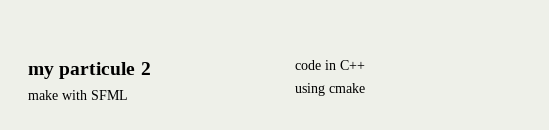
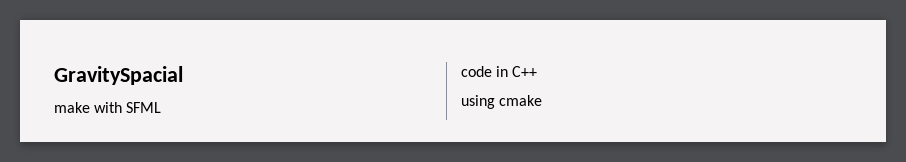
[28,62,151,79] my particule 2 -> [54,66,183,85] GravitySpacial

